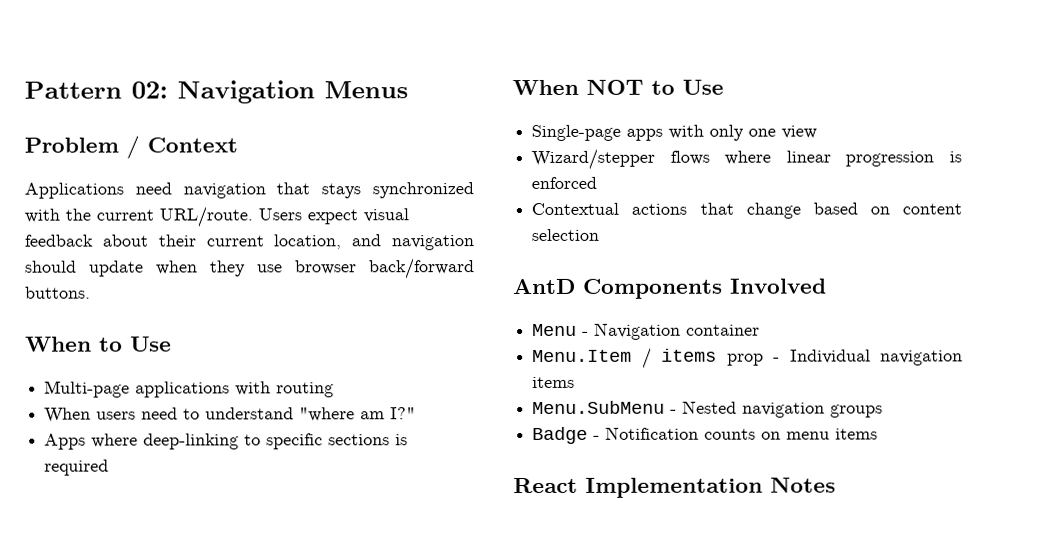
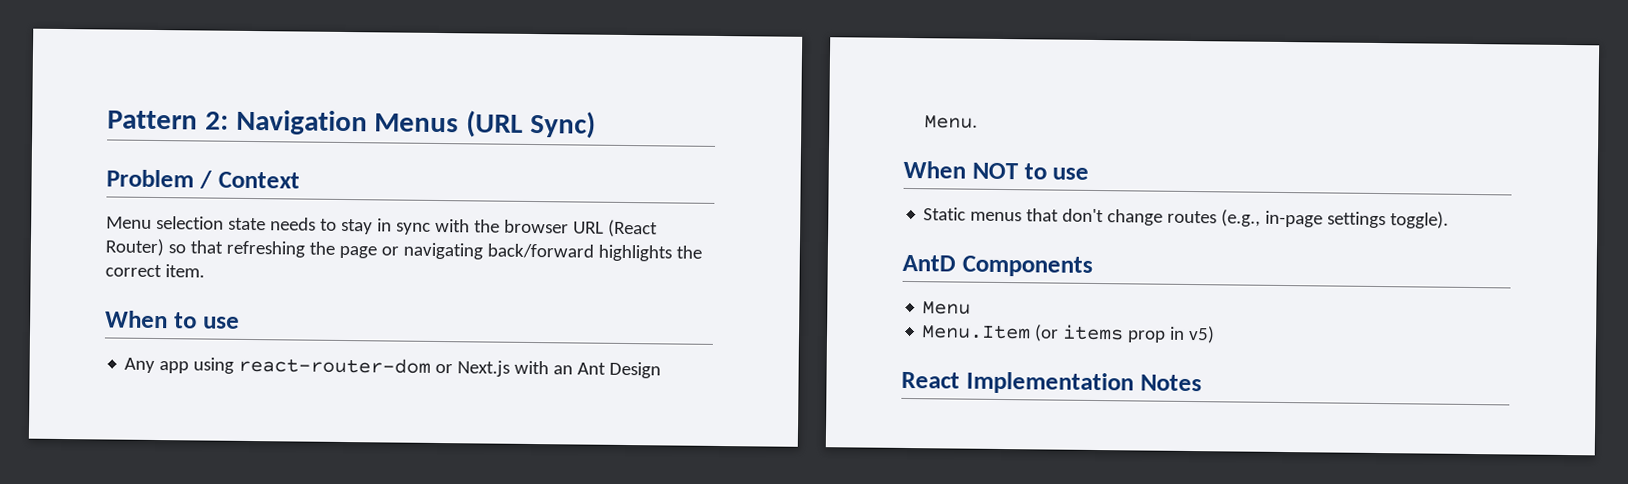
[131,81,168,99] 02: -> [204,111,229,130] 2:
(408, 90) none -> [466,110,597,139] (URL Sync)
[24,182,475,199] [24,206,409,228] [24,234,474,251] [24,258,475,280] [25,286,91,299] [25,336,172,352] [44,380,335,398] [44,407,417,423] [44,433,409,450] [44,459,110,476] [512,79,724,96] [531,124,818,141] [531,148,962,170] [531,176,598,189] [531,202,962,219] [531,228,600,241] Applications need navigation that stays synchronized with the current URL/route. Users expect visual feedback about their current location, and navigation should update when they use browser back/forward buttons. // When to Use // Multi-page applications with routing // When users need to understand "where am I?" // Apps where deep-linking to specific sections is required // When NOT to Use // Single-page apps with only one view // Wizard/stepper flows where linear progression is enforced // Contextual actions that change based on content selection -> [106,215,658,238] [105,238,702,262] [105,264,205,278] [105,310,240,329] [124,356,662,379] [924,115,979,129] [903,160,1090,180] [923,207,1450,229] Menu selection state needs to stay in sync with the browser URL (React Router) so that refreshing the page or navigating back/forward highlights the correct item. // When to use // Any app using react-router-dom or Next.js with an Ant Design Menu. // When NOT to use // Static menus that don't change routes (e.g., in-page settings toggle).
[730,278,827,294] [532,322,761,340] Involved // Menu - Navigation container -> [922,301,972,315] // Menu
[641,347,652,369] / -> [1034,324,1060,342] (or
[773,349,963,366] [532,376,576,388] [532,400,884,418] [532,426,879,444] - Individual navigation items // Menu.SubMenu - Nested navigation groups // Badge - Notification counts on menu items -> [1169,325,1216,344] in v5)

